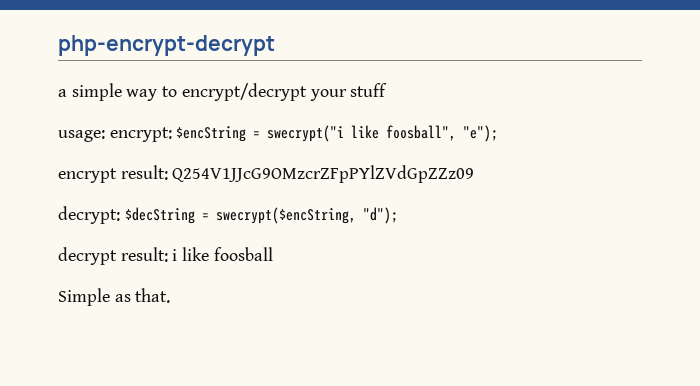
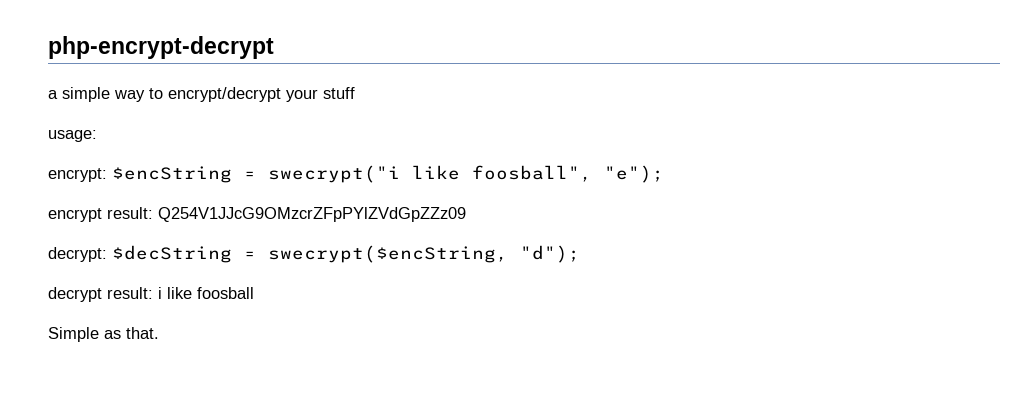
(105, 136) none -> (97, 136) //

